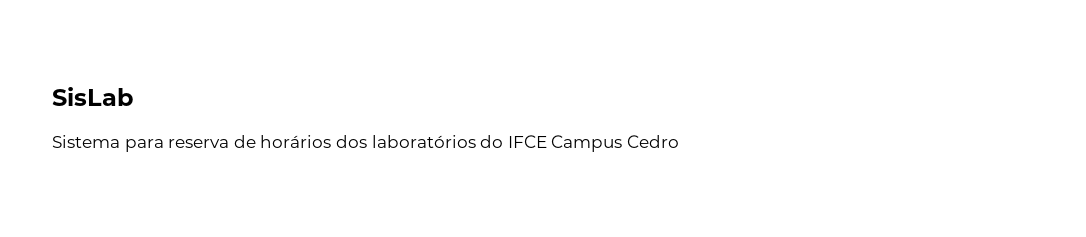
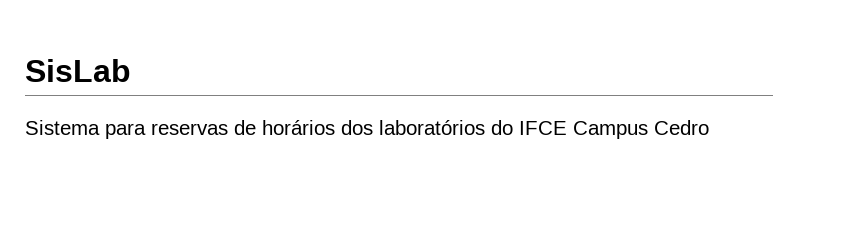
[168,139,230,148] reserva -> [151,123,228,135] reservas

